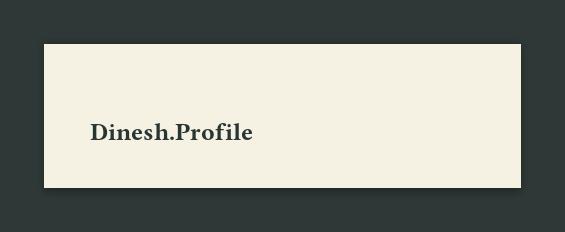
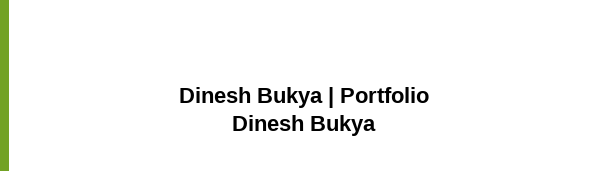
[90,123,253,140] Dinesh.Profile -> [178,87,429,108] [232,115,376,136] Dinesh Bukya | Portfolio // Dinesh Bukya

